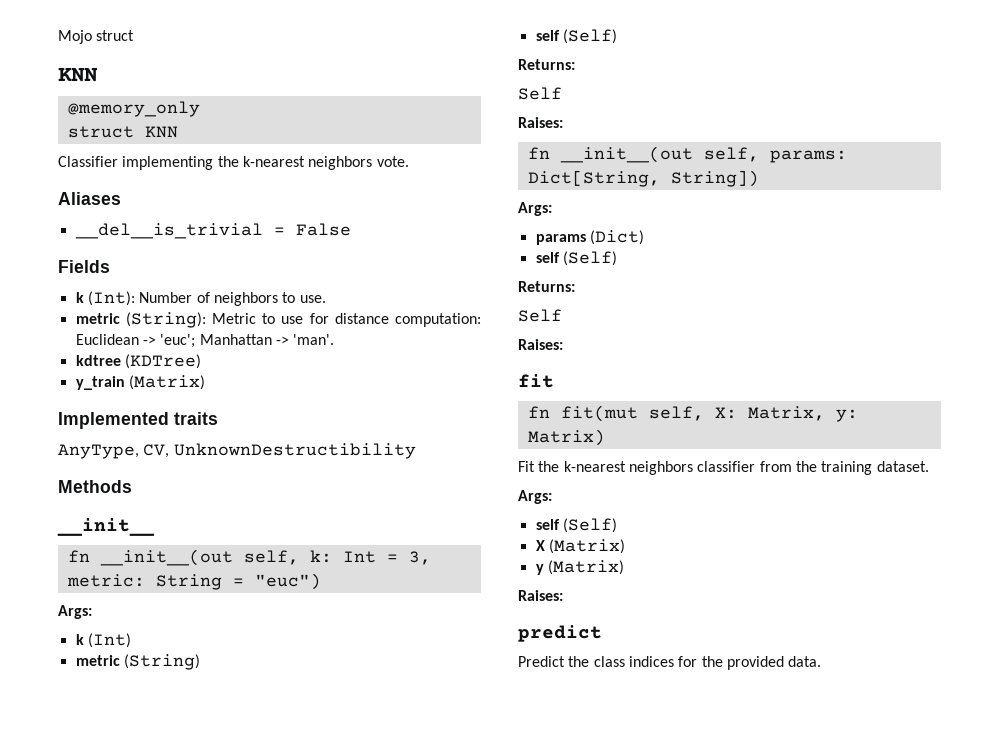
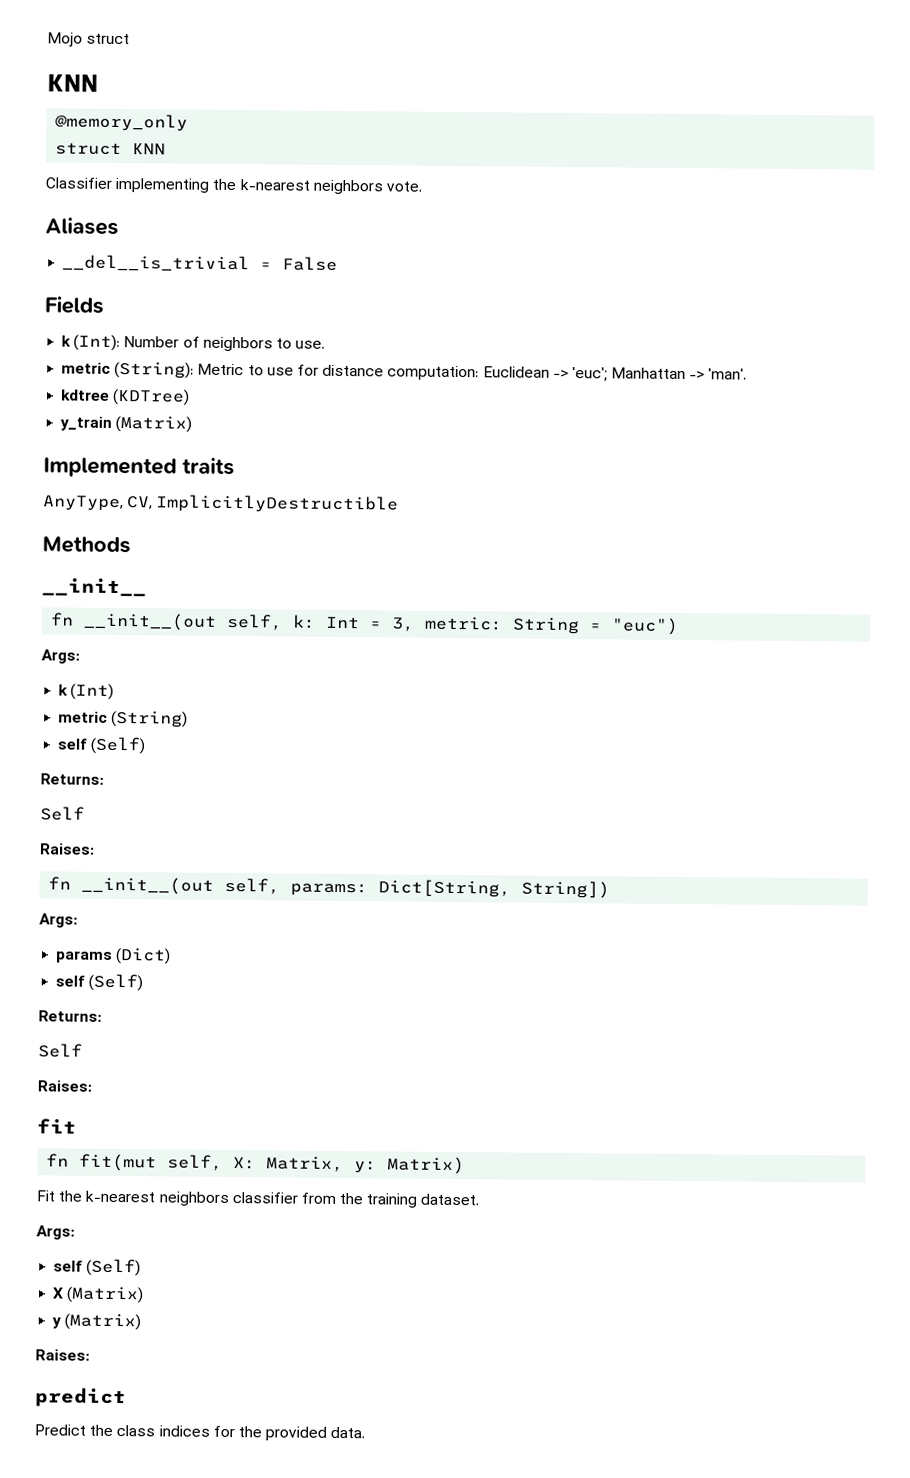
[173,443,416,459] UnknownDestructibility -> [156,494,400,514] ImplicitlyDestructible

